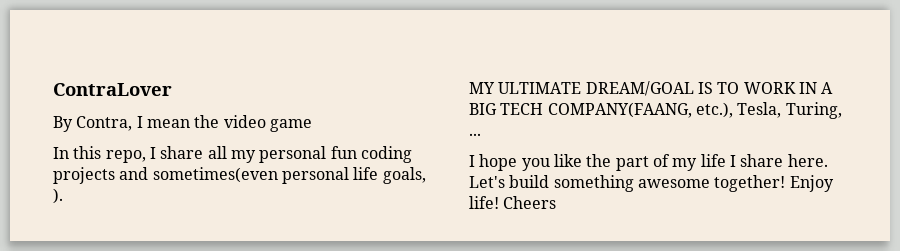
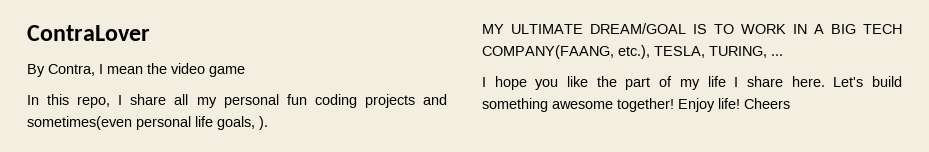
[737,102,842,119] Tesla, Turing, -> [654,46,767,58] TESLA, TURING,

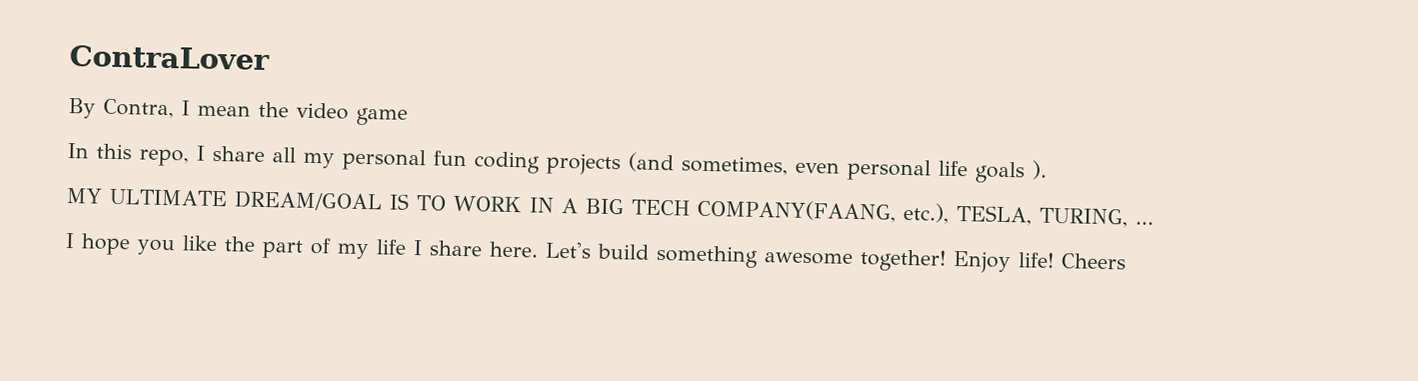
[422,94,447,105] [27,116,132,130] and sometimes(even -> [628,152,840,176] (and sometimes, even
[217,116,255,130] goals, -> [975,161,1025,184] goals

